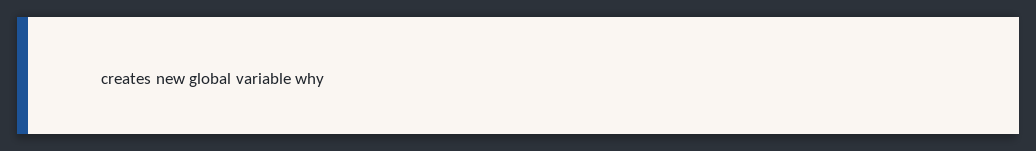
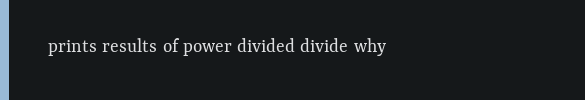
[101,73,291,87] creates new global variable -> [48,38,349,56] prints results of power divided divide

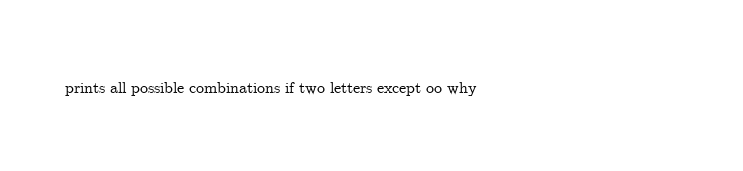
[102,38,349,56] results of power divided divide -> [110,82,442,96] all possible combinations if two letters except oo

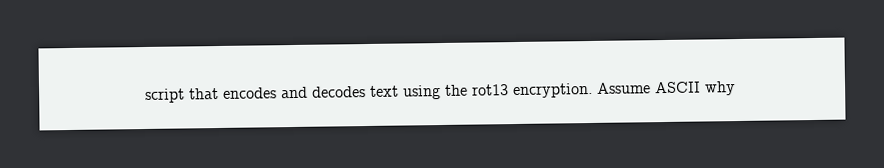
[65,82,442,96] prints all possible combinations if two letters except oo -> [144,81,701,104] script that encodes and decodes text using the rot13 encryption. Assume ASCII

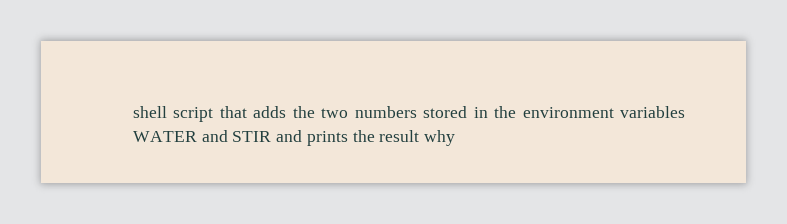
(144, 96) none -> [133,106,167,118] shell
[222,81,701,100] encodes and decodes text using the rot13 encryption. Assume ASCII -> [253,106,685,118] [133,130,420,146] adds the two numbers stored in the environment variables WATER and STIR and prints the result

